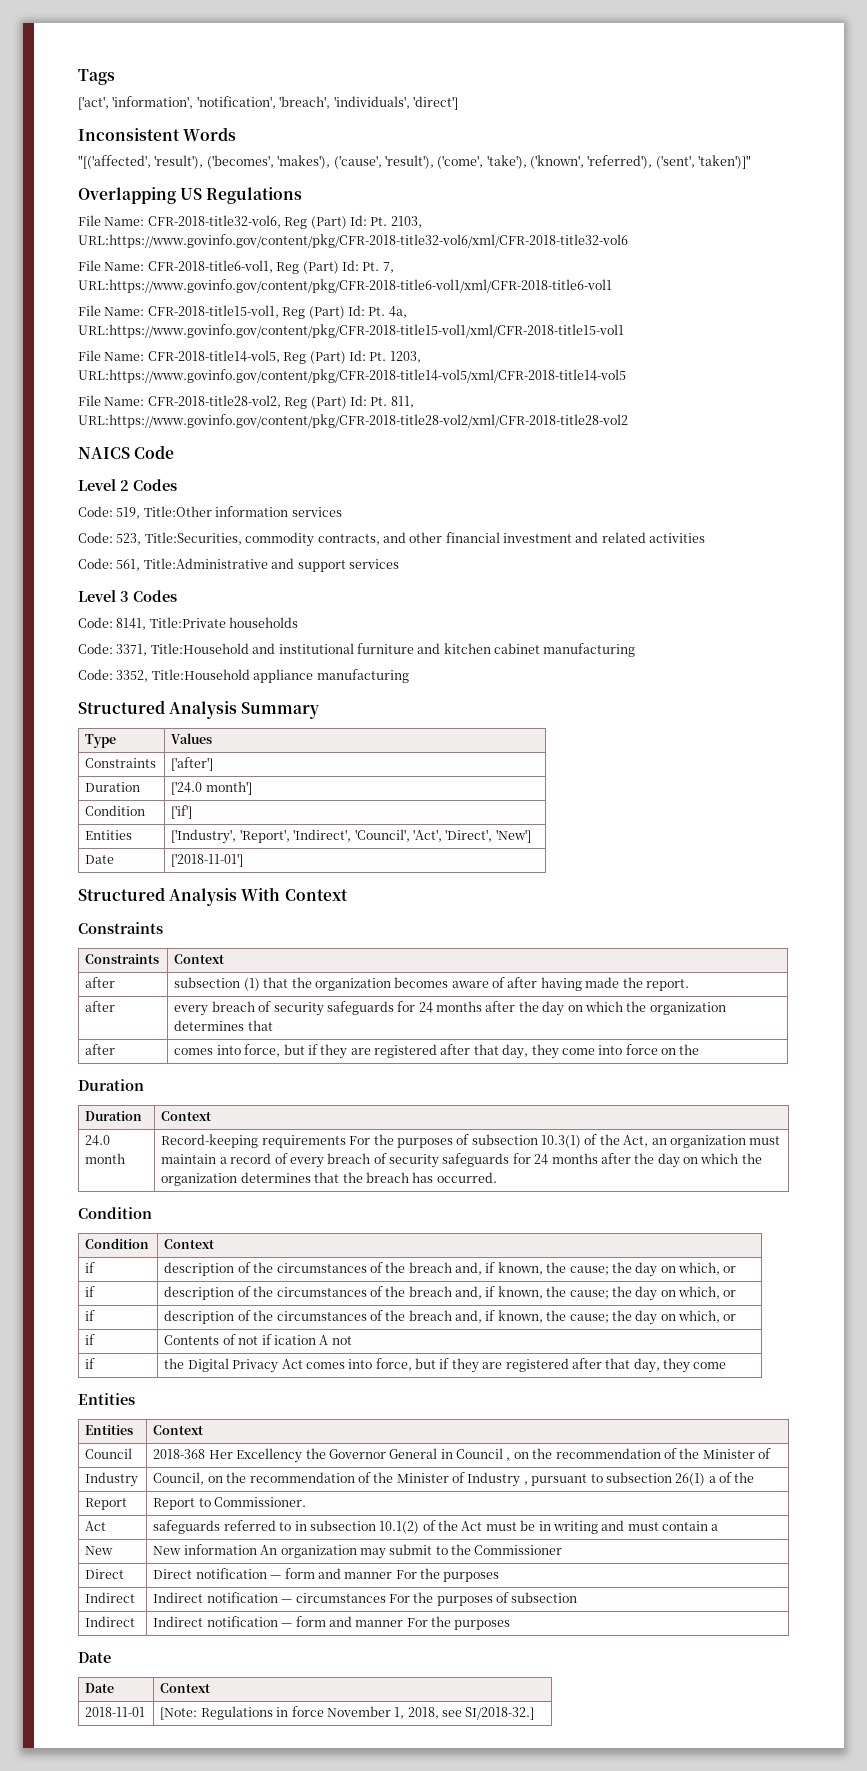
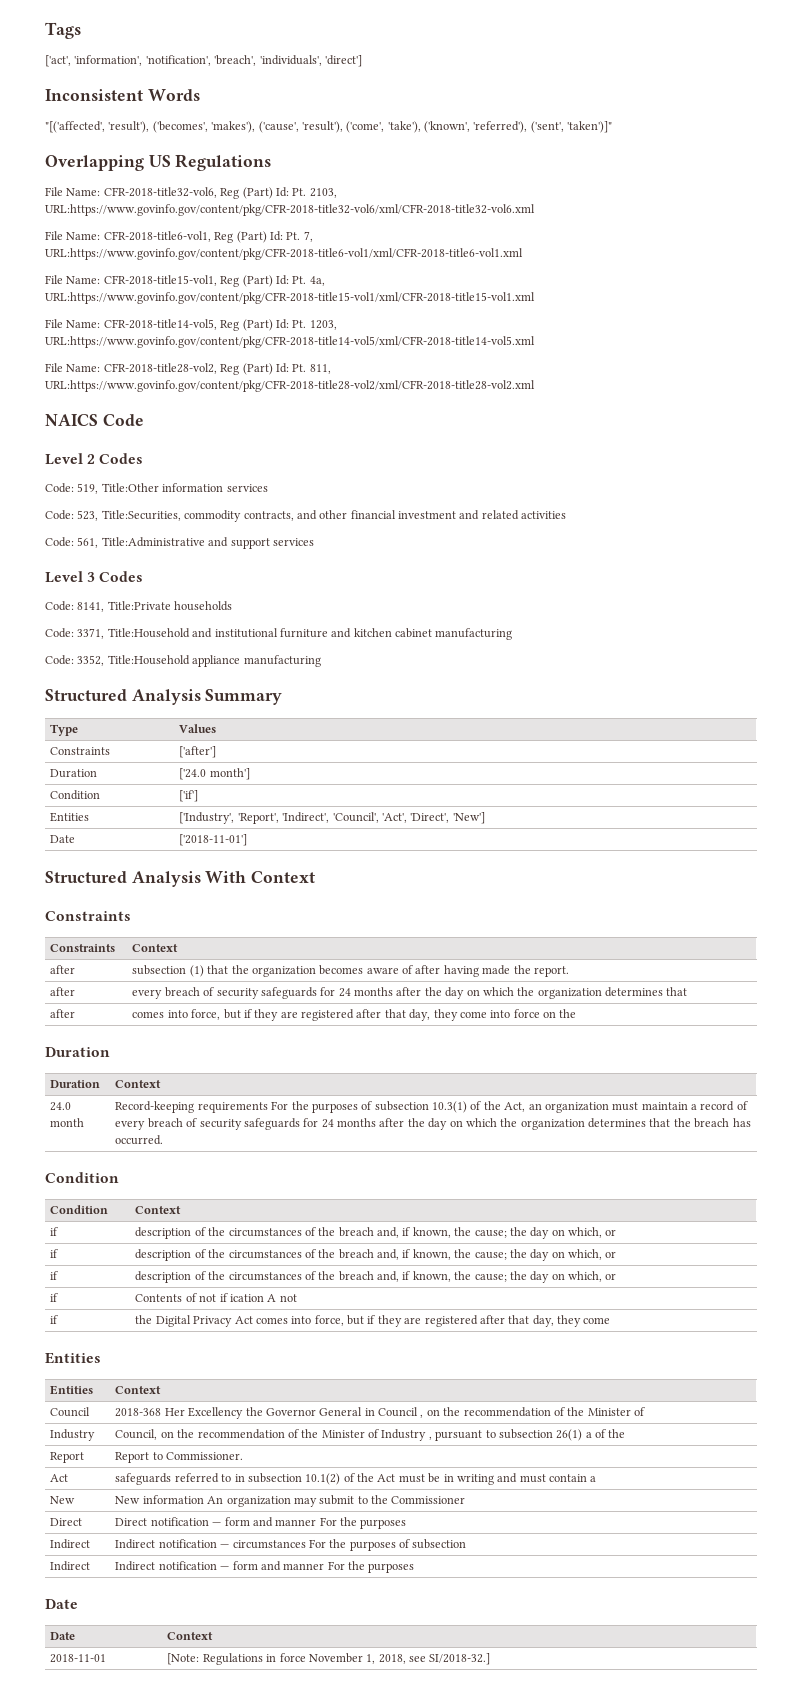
[78,234,628,248] URL:https://www.govinfo.gov/content/pkg/CFR-2018-title32-vol6/xml/CFR-2018-title32-vol6 -> [45,204,535,216] URL:https://www.govinfo.gov/content/pkg/CFR-2018-title32-vol6/xml/CFR-2018-title32-vol6.xml
[78,279,612,293] URL:https://www.govinfo.gov/content/pkg/CFR-2018-title6-vol1/xml/CFR-2018-title6-vol1 -> [45,248,523,260] URL:https://www.govinfo.gov/content/pkg/CFR-2018-title6-vol1/xml/CFR-2018-title6-vol1.xml
[78,324,624,338] URL:https://www.govinfo.gov/content/pkg/CFR-2018-title15-vol1/xml/CFR-2018-title15-vol1 -> [45,292,535,304] URL:https://www.govinfo.gov/content/pkg/CFR-2018-title15-vol1/xml/CFR-2018-title15-vol1.xml
[78,369,626,383] URL:https://www.govinfo.gov/content/pkg/CFR-2018-title14-vol5/xml/CFR-2018-title14-vol5 -> [45,336,535,348] URL:https://www.govinfo.gov/content/pkg/CFR-2018-title14-vol5/xml/CFR-2018-title14-vol5.xml
[78,414,628,428] URL:https://www.govinfo.gov/content/pkg/CFR-2018-title28-vol2/xml/CFR-2018-title28-vol2 -> [45,380,535,392] URL:https://www.govinfo.gov/content/pkg/CFR-2018-title28-vol2/xml/CFR-2018-title28-vol2.xml

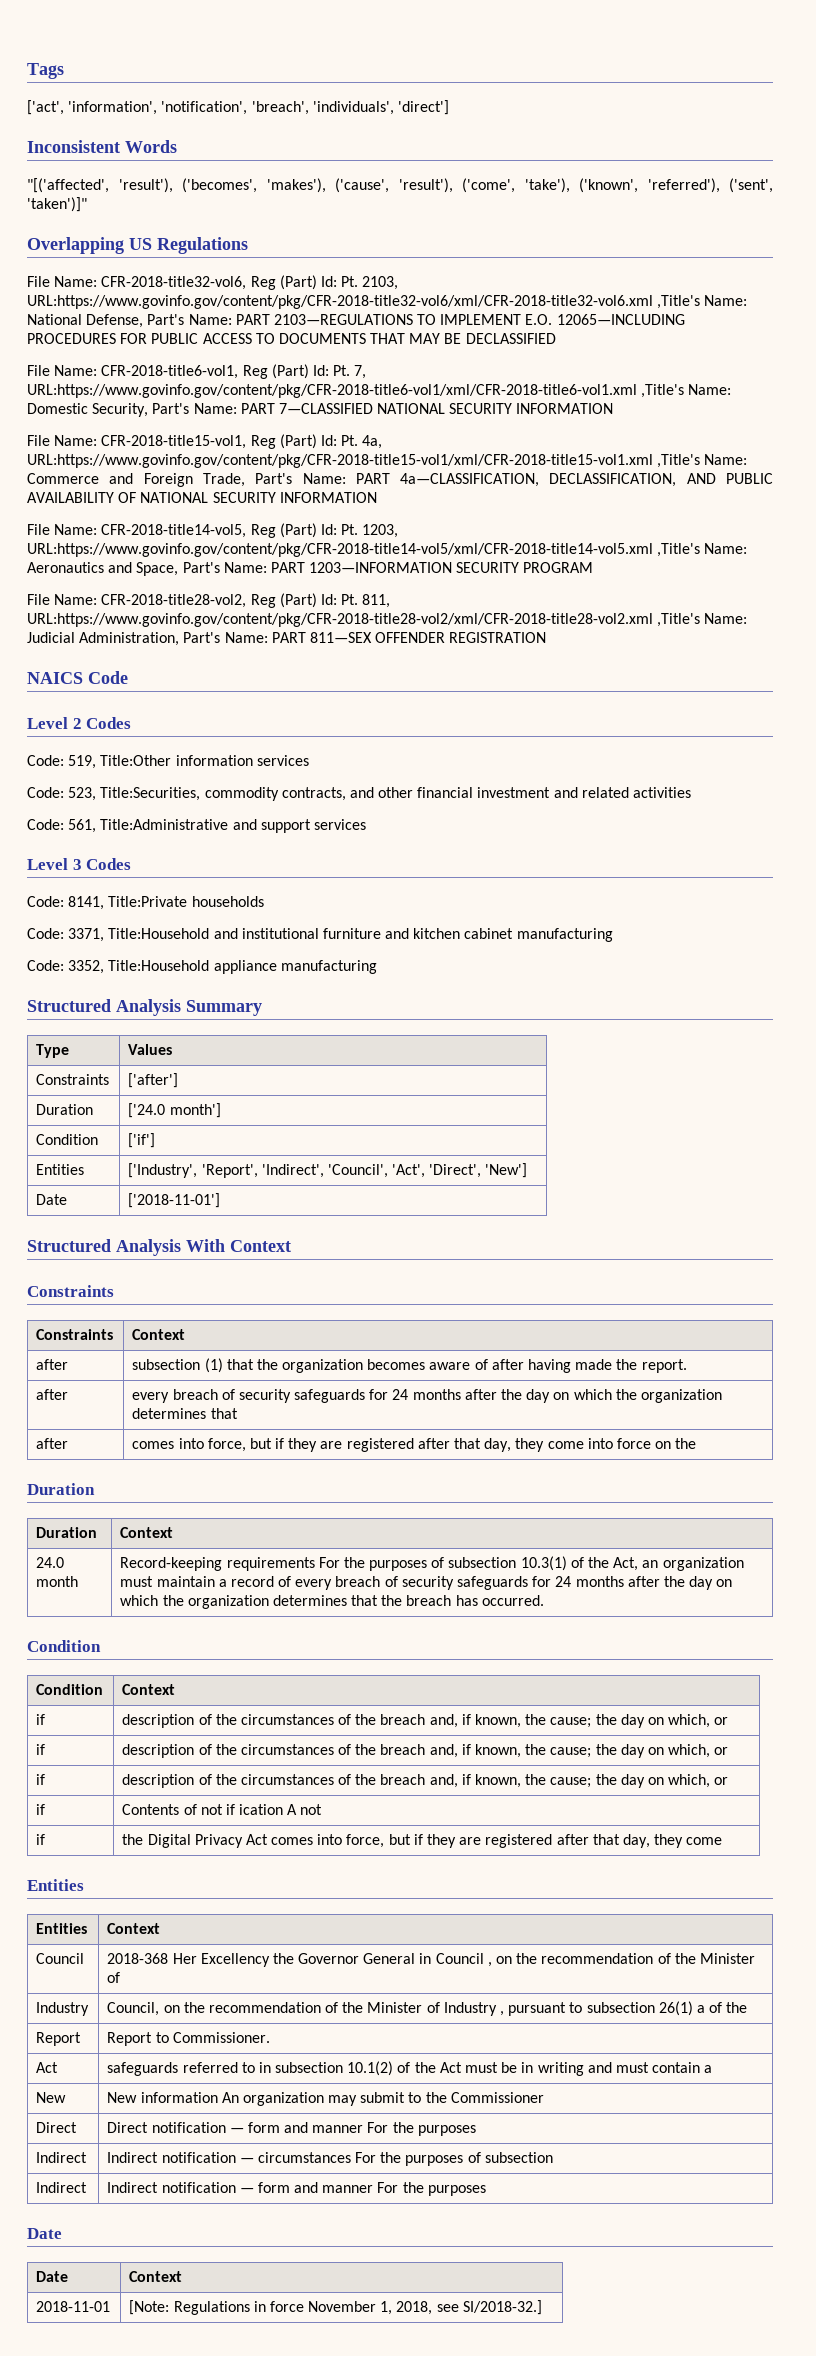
(535, 210) none -> [657,295,748,309] [27,314,685,328] [27,333,556,344] ,Title's Name: National Defense, Part's Name: PART 2103—REGULATIONS TO IMPLEMENT E.O. 12065—INCLUDING PROCEDURES FOR PUBLIC ACCESS TO DOCUMENTS THAT MAY BE DECLASSIFIED
(523, 254) none -> [641,384,732,398] [27,403,614,417] ,Title's Name: Domestic Security, Part's Name: PART 7—CLASSIFIED NATIONAL SECURITY INFORMATION
(535, 298) none -> [657,454,748,468] [27,473,773,487] [27,492,377,503] ,Title's Name: Commerce and Foreign Trade, Part's Name: PART 4a—CLASSIFICATION, DECLASSIFICATION, AND PUBLIC AVAILABILITY OF NATIONAL SECURITY INFORMATION
(535, 342) none -> [657,543,748,557] [27,562,594,576] ,Title's Name: Aeronautics and Space, Part's Name: PART 1203—INFORMATION SECURITY PROGRAM
(535, 386) none -> [657,613,748,627] [27,632,547,646] ,Title's Name: Judicial Administration, Part's Name: PART 811—SEX OFFENDER REGISTRATION

